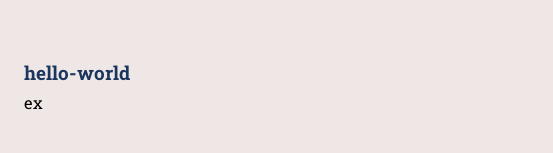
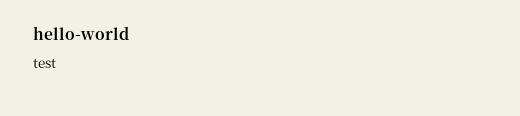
[24,100,43,110] ex -> [33,58,56,68] test

